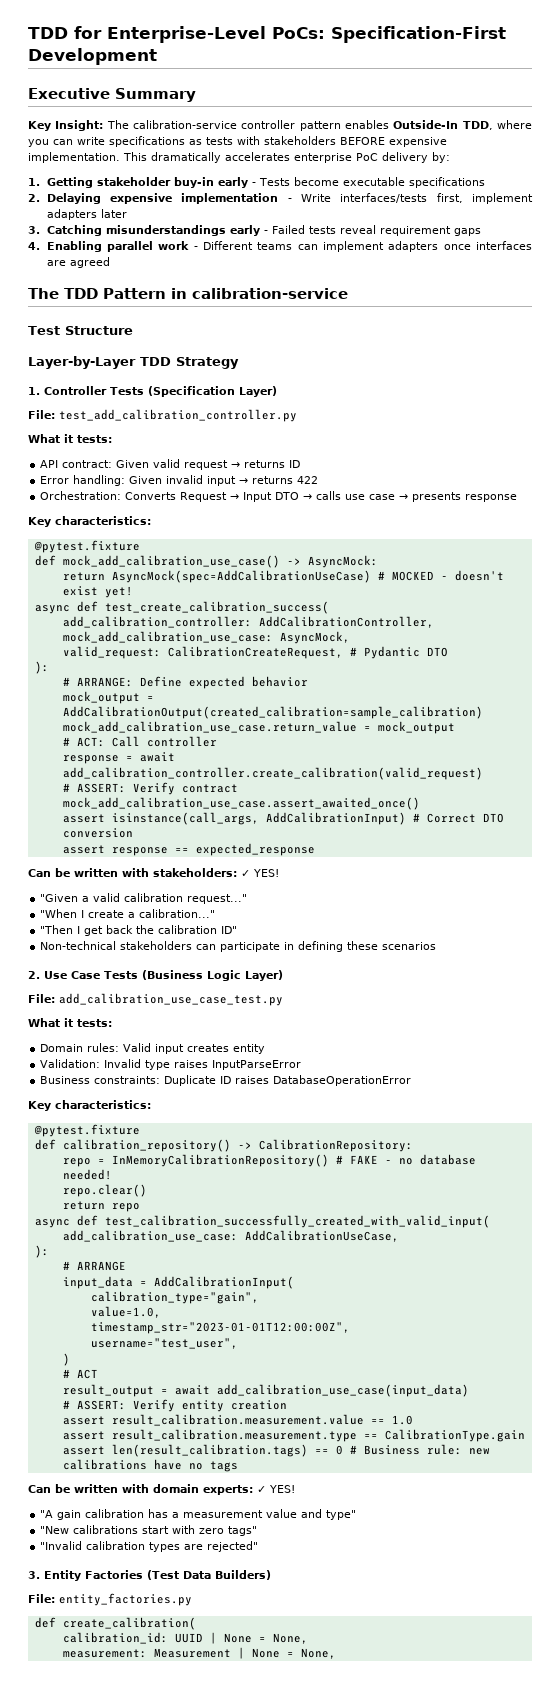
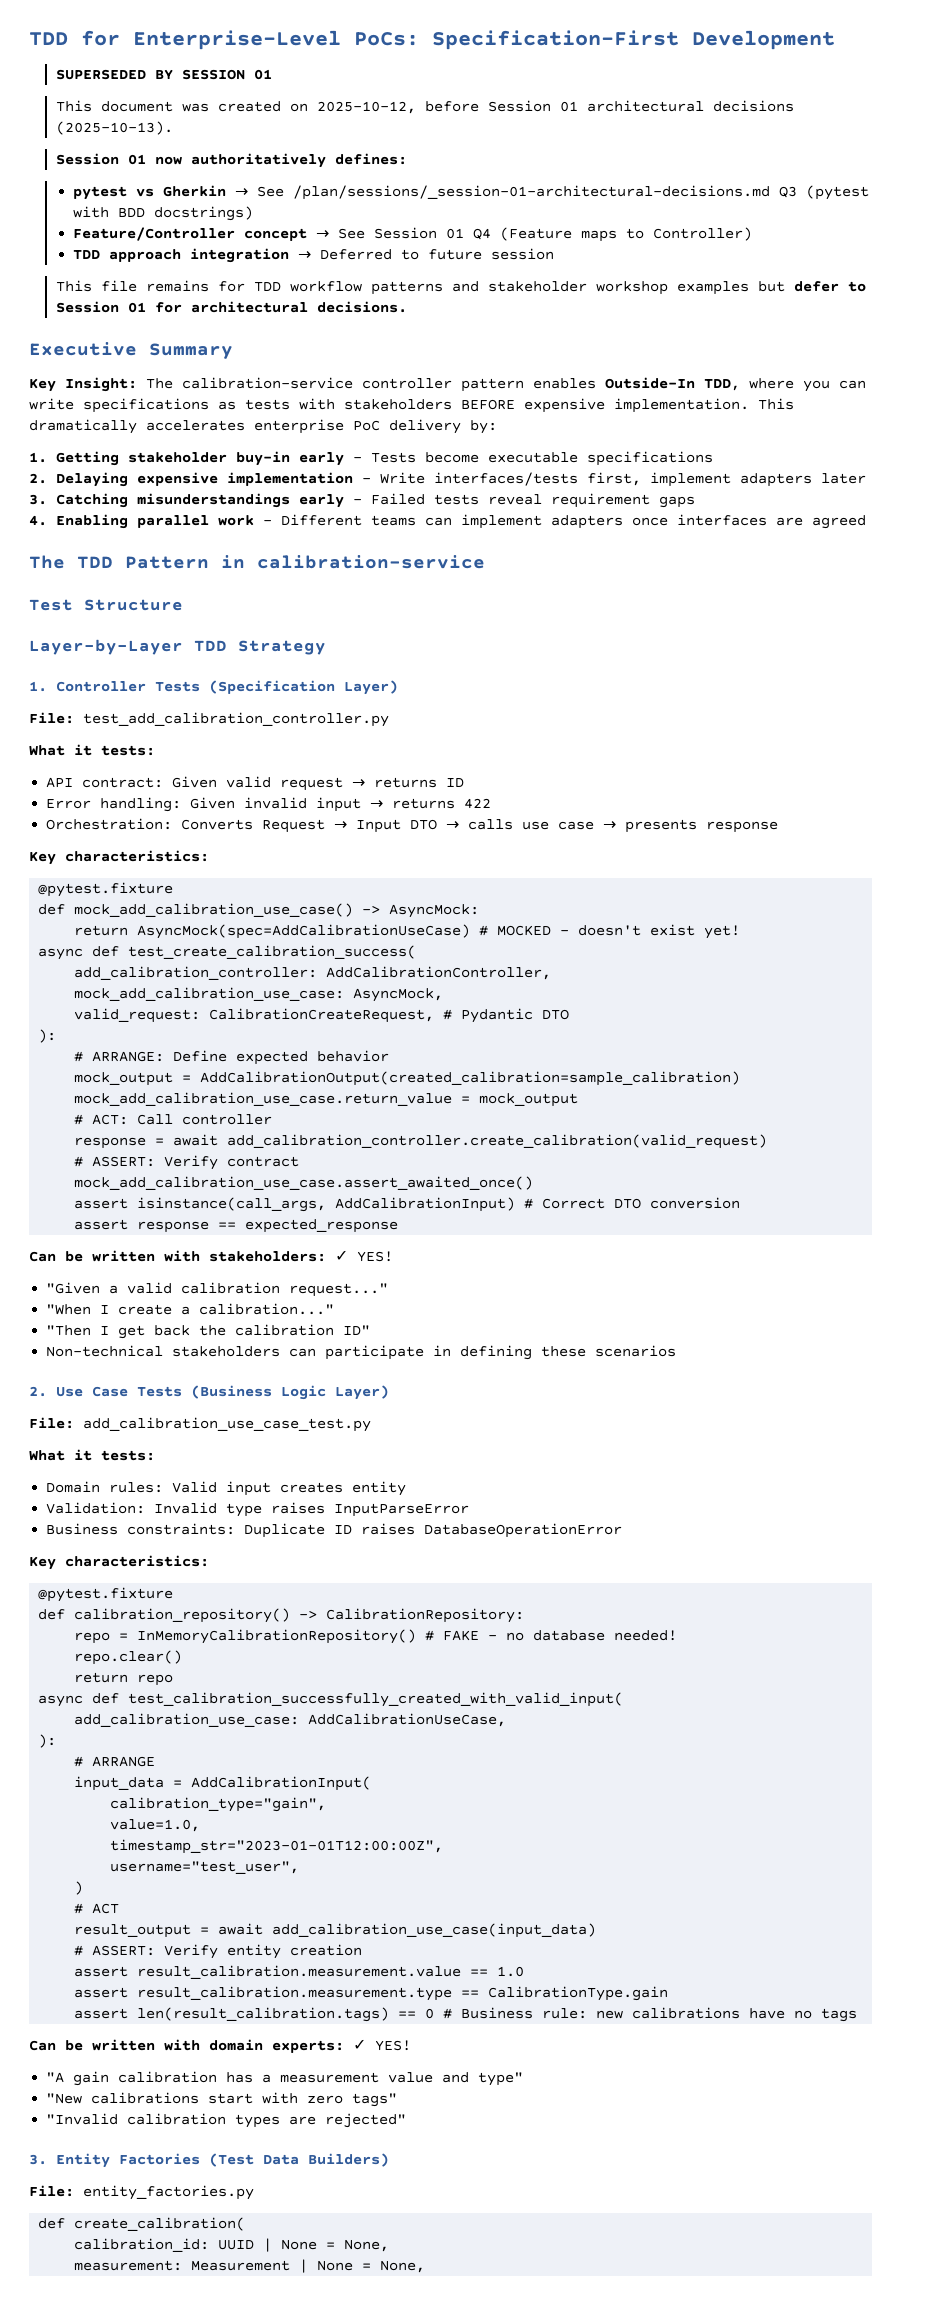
(157, 56) none -> [55,69,272,80] [55,100,794,114] [55,121,173,135] [55,153,407,168] [72,185,869,200] [72,206,253,221] [72,227,752,242] [72,248,554,263] [55,280,866,295] [55,301,407,313] // SUPERSEDED BY SESSION 01 // This document was created on 2025-10-12, before Session 01 architectural decisions (2025-10-13). // Session 01 now authoritatively defines: // pytest vs Gherkin → See /plan/sessions/_session-01-architectural-decisions.md Q3 (pytest with BDD docstrings) // Feature/Controller concept → See Session 01 Q4 (Feature maps to Controller) // TDD approach integration → Deferred to future session // This file remains for TDD workflow patterns and stakeholder workshop examples but defer to Session 01 for architectural decisions.

